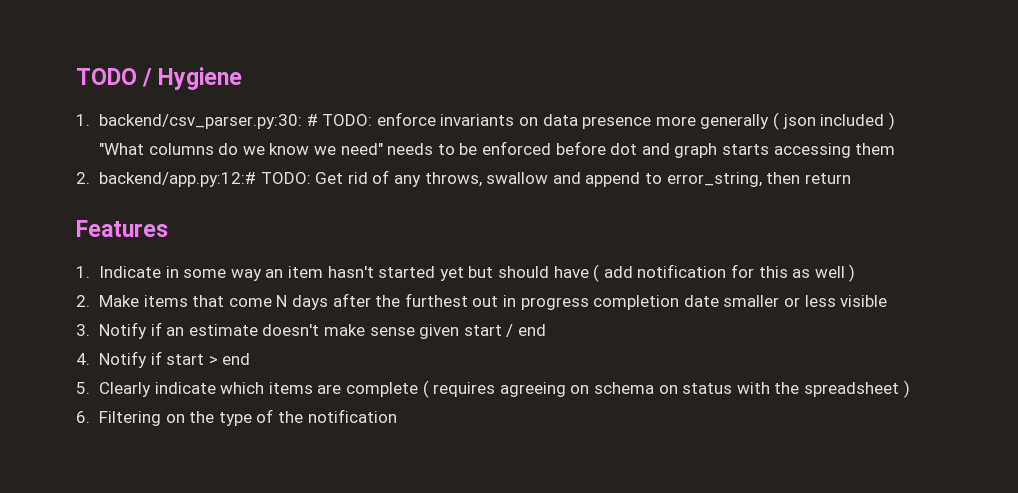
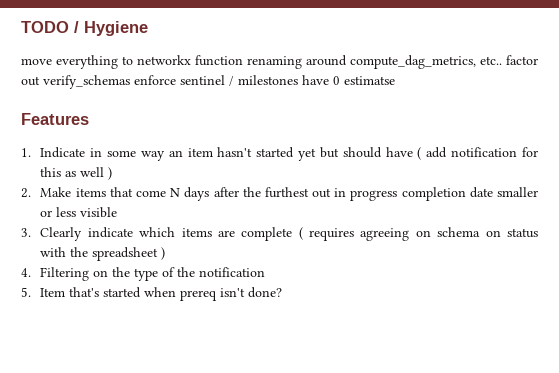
[76,112,895,130] [99,141,896,158] [76,170,851,187] 1. backend/csv_parser.py:30: # TODO: enforce invariants on data presence more generally ( json included ) "What columns do we know we need" needs to be enforced before dot and graph starts accessing them // 2. backend/app.py:12:# TODO: Get rid of any throws, swallow and append to error_string, then return -> [21,55,538,69] [21,75,395,89] move everything to networkx function renaming around compute_dag_metrics, etc.. factor out verify_schemas enforce sentinel / milestones have 0 estimatse
[99,322,546,339] [76,351,251,368] [76,382,90,394] Notify if an estimate doesn't make sense given start / end // 4. Notify if start > end // 5. -> (31, 232) none
[76,411,90,423] 6. -> [21,268,31,277] 4.
(397, 416) none -> [21,287,283,301] // 5. Item that's started when prereq isn't done?

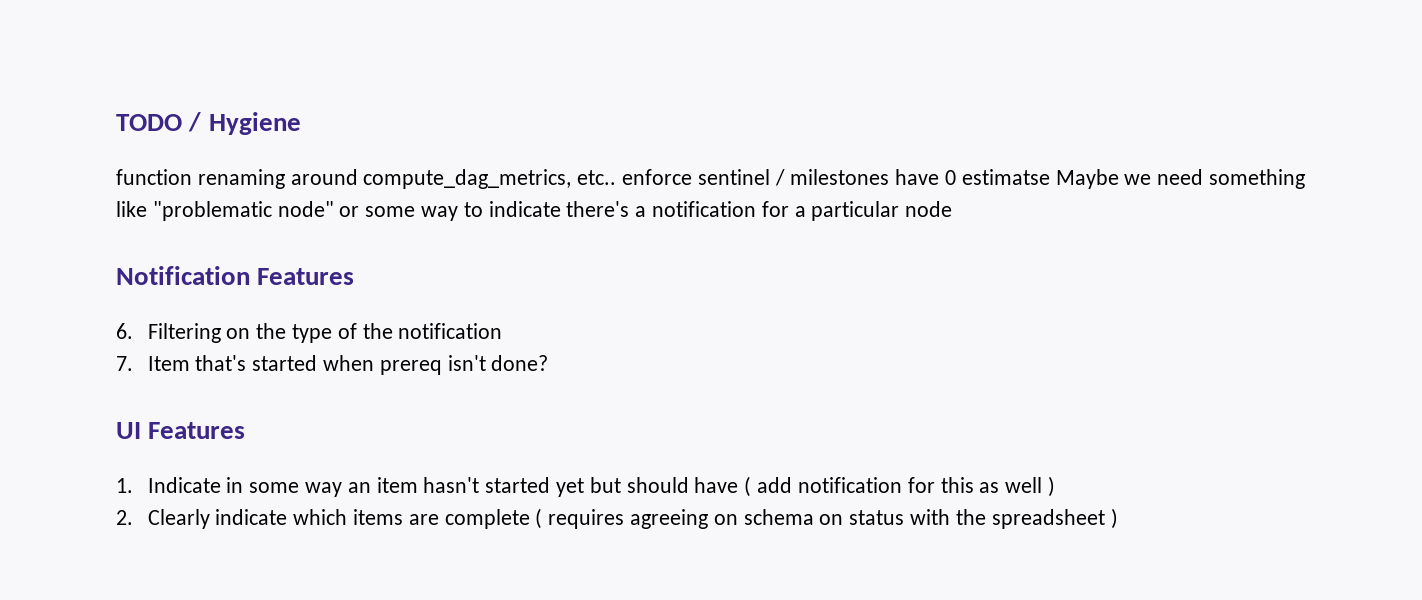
[21,55,191,69] move everything to networkx -> (301, 123) none
[506,55,538,65] [21,75,130,89] factor out verify_schemas -> (617, 177) none
(395, 80) // -> [1055,169,1306,189] [116,201,953,221] [116,266,355,285] [116,323,503,343] [116,355,549,375] [116,422,141,439] Maybe we need something like "problematic node" or some way to indicate there's a notification for a particular node // Notification Features // 6. Filtering on the type of the notification // 7. Item that's started when prereq isn't done? // UI
[40,187,538,201] [40,207,118,218] [21,228,31,237] Make items that come N days after the furthest out in progress completion date smaller or less visible // 3. -> (133, 517) none
[21,267,266,281] [21,287,283,301] // 4. Filtering on the type of the notification // 5. Item that's started when prereq isn't done? -> (1118, 518) none

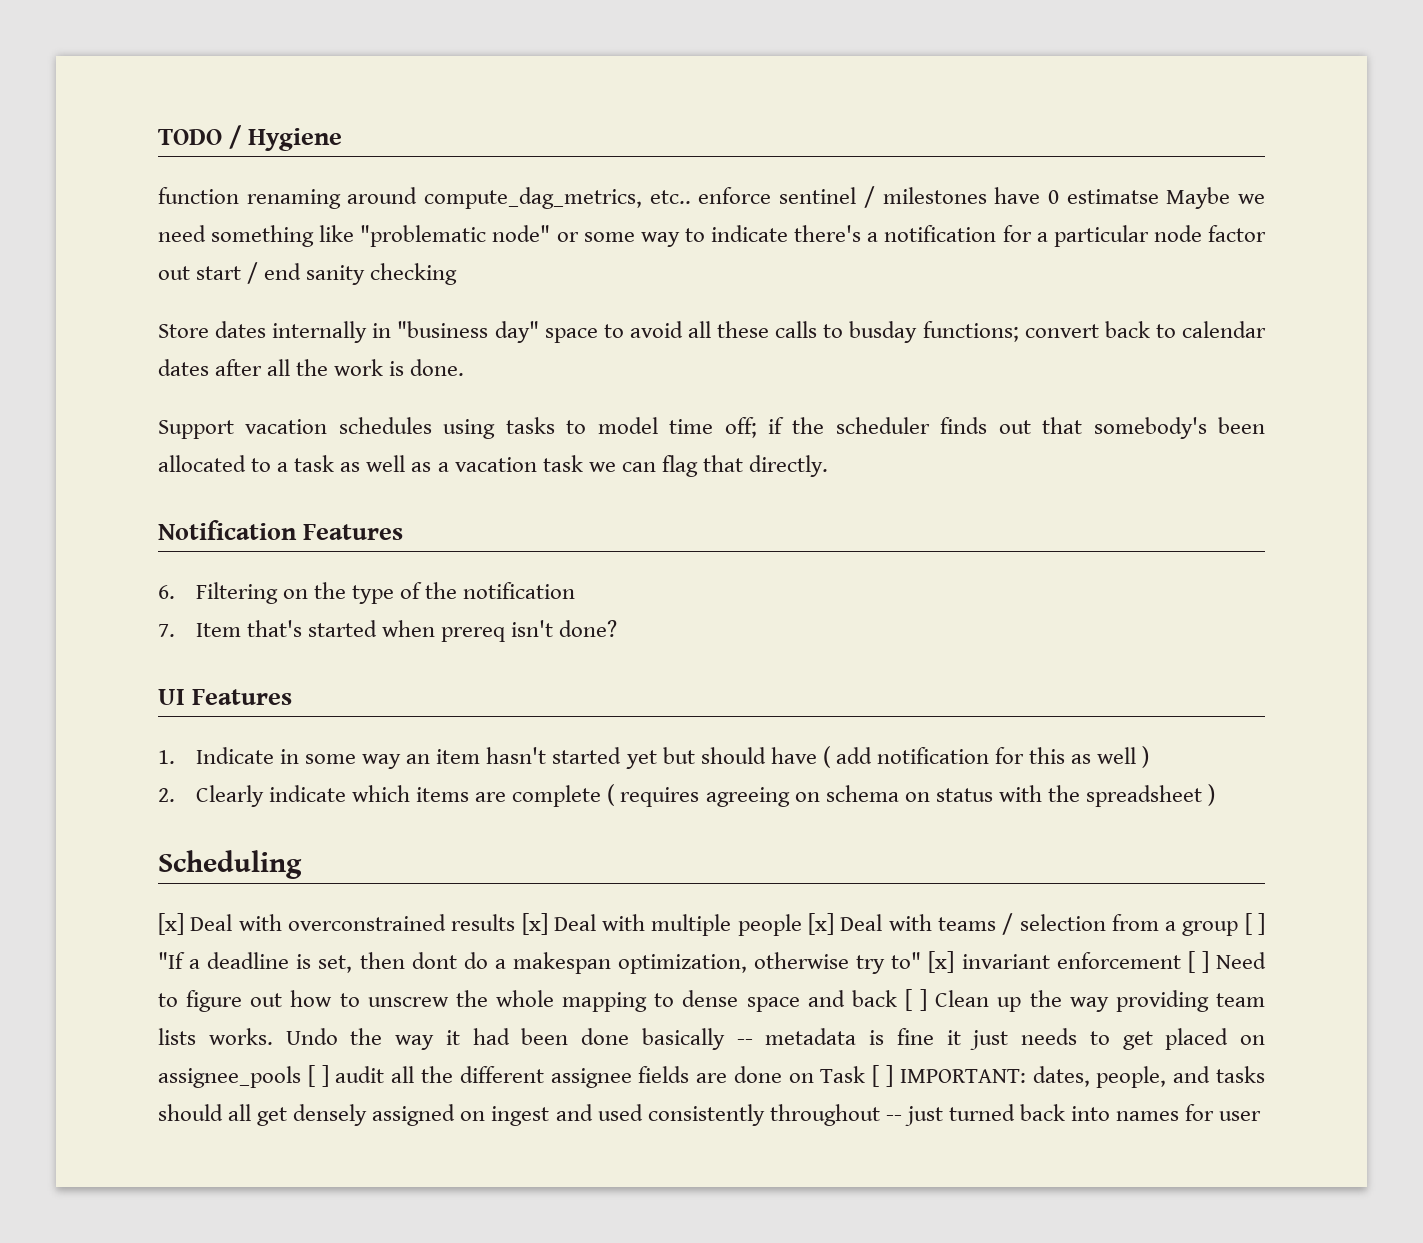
(953, 209) none -> [1208,225,1266,242] [158,262,458,285] [158,321,1266,343] [158,359,465,376] [158,417,1265,439] [158,455,829,477] factor out start / end sanity checking // Store dates internally in "business day" space to avoid all these calls to busday functions; convert back to calendar dates after all the work is done. // Support vacation schedules using tasks to model time off; if the scheduler finds out that somebody's been allocated to a task as well as a vacation task we can flag that directly.
(1118, 518) none -> [158,850,302,879] [158,913,1265,936] [158,951,1267,974] [158,989,1265,1012] [158,1028,1265,1050] [158,1065,1265,1088] [158,1104,1262,1126] // Scheduling // [x] Deal with overconstrained results [x] Deal with multiple people [x] Deal with teams / selection from a group [ ] "If a deadline is set, then dont do a makespan optimization, otherwise try to" [x] invariant enforcement [ ] Need to figure out how to unscrew the whole mapping to dense space and back [ ] Clean up the way providing team lists works. Undo the way it had been done basically -- metadata is fine it just needs to get placed on assignee_pools [ ] audit all the different assignee fields are done on Task [ ] IMPORTANT: dates, people, and tasks should all get densely assigned on ingest and used consistently throughout -- just turned back into names for user

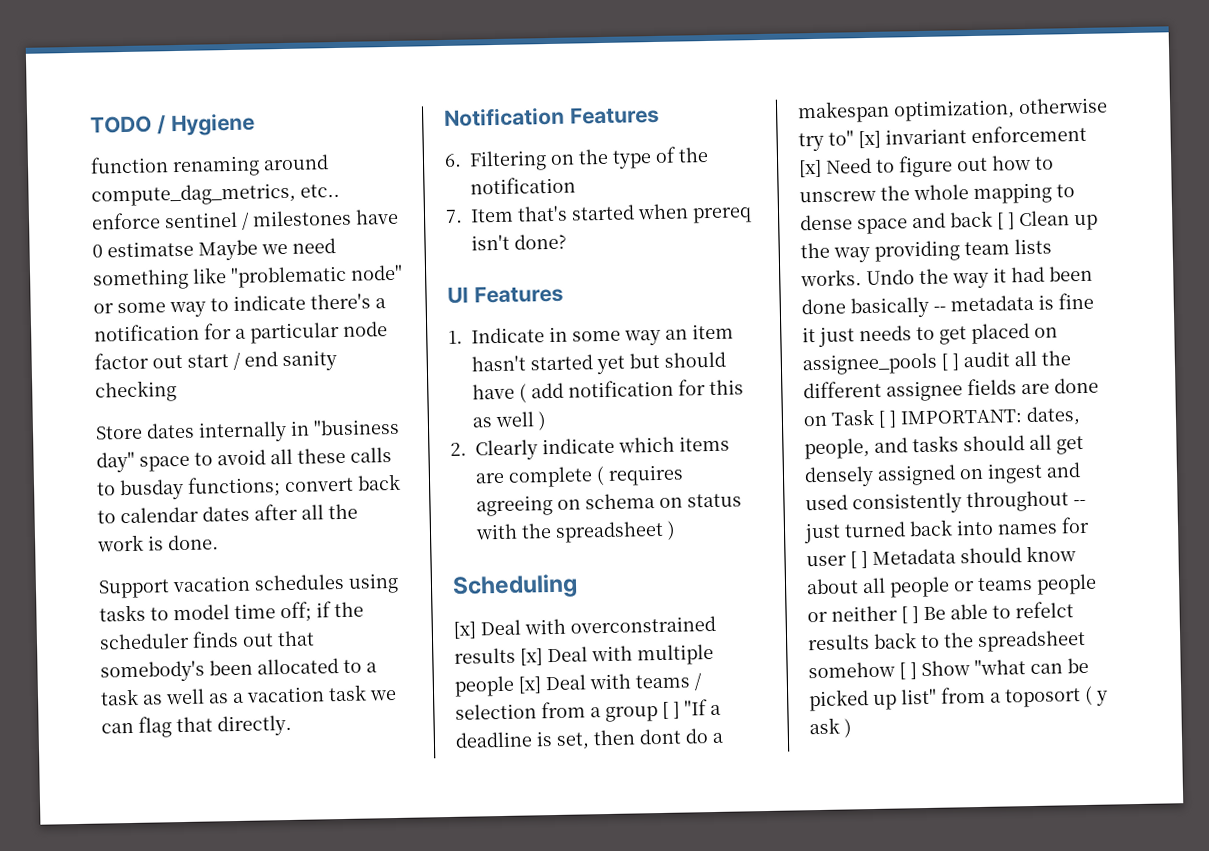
[1187,951,1209,973] [ ] -> [799,159,822,178] [x]
(1262, 1116) none -> [850,545,1076,569] [806,573,1097,598] [807,601,1074,624] [807,629,1086,652] [808,657,1089,680] [809,685,1108,712] [809,717,852,738] [ ] Metadata should know about all people or teams people or neither [ ] Be able to refelct results back to the spreadsheet somehow [ ] Show "what can be picked up list" from a toposort ( y ask )

